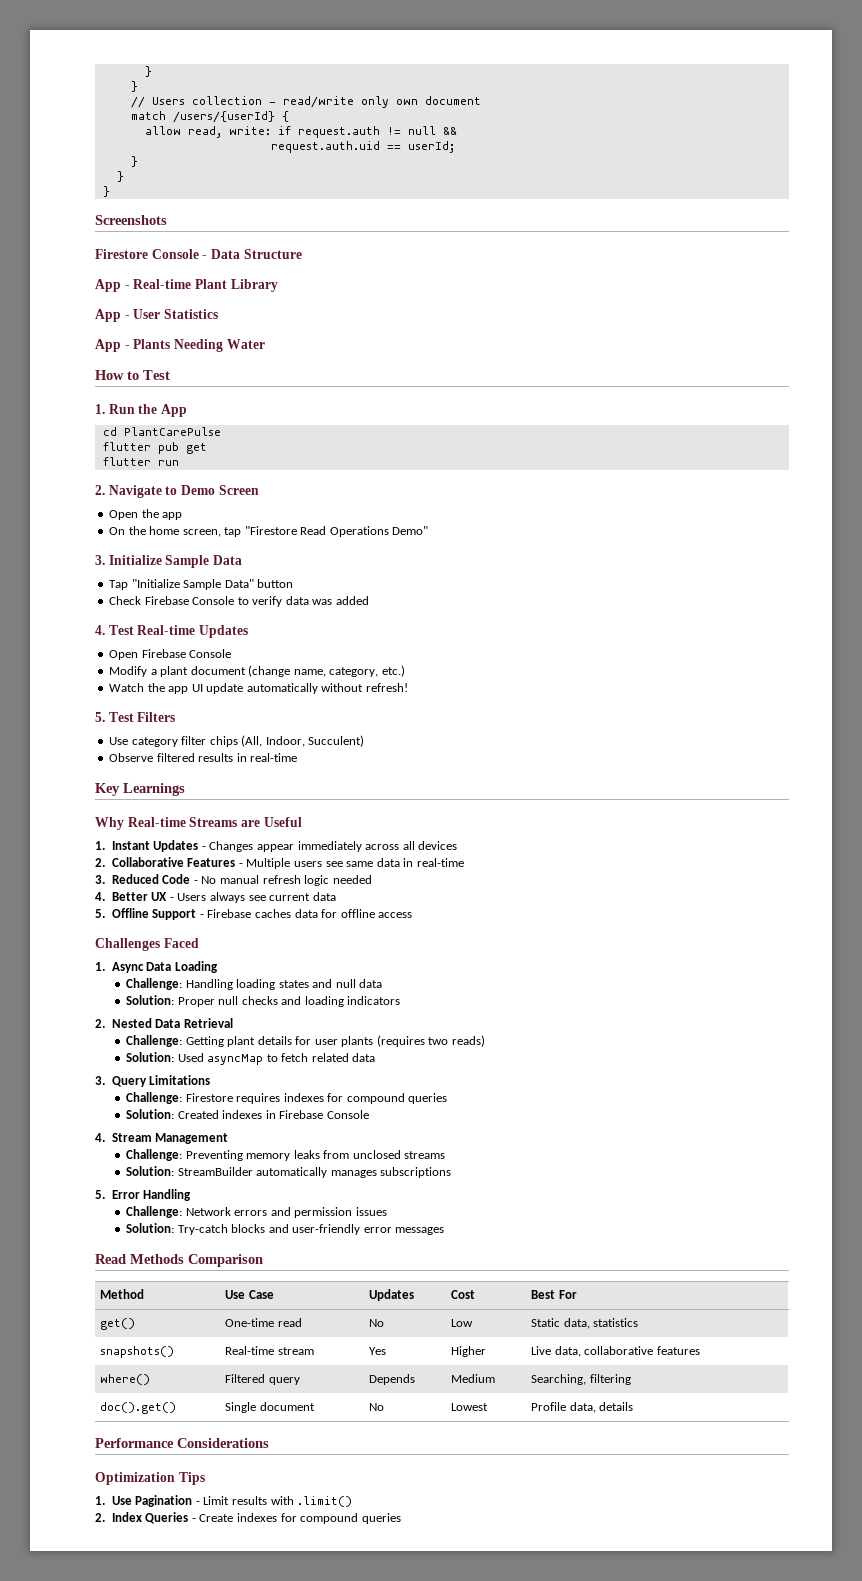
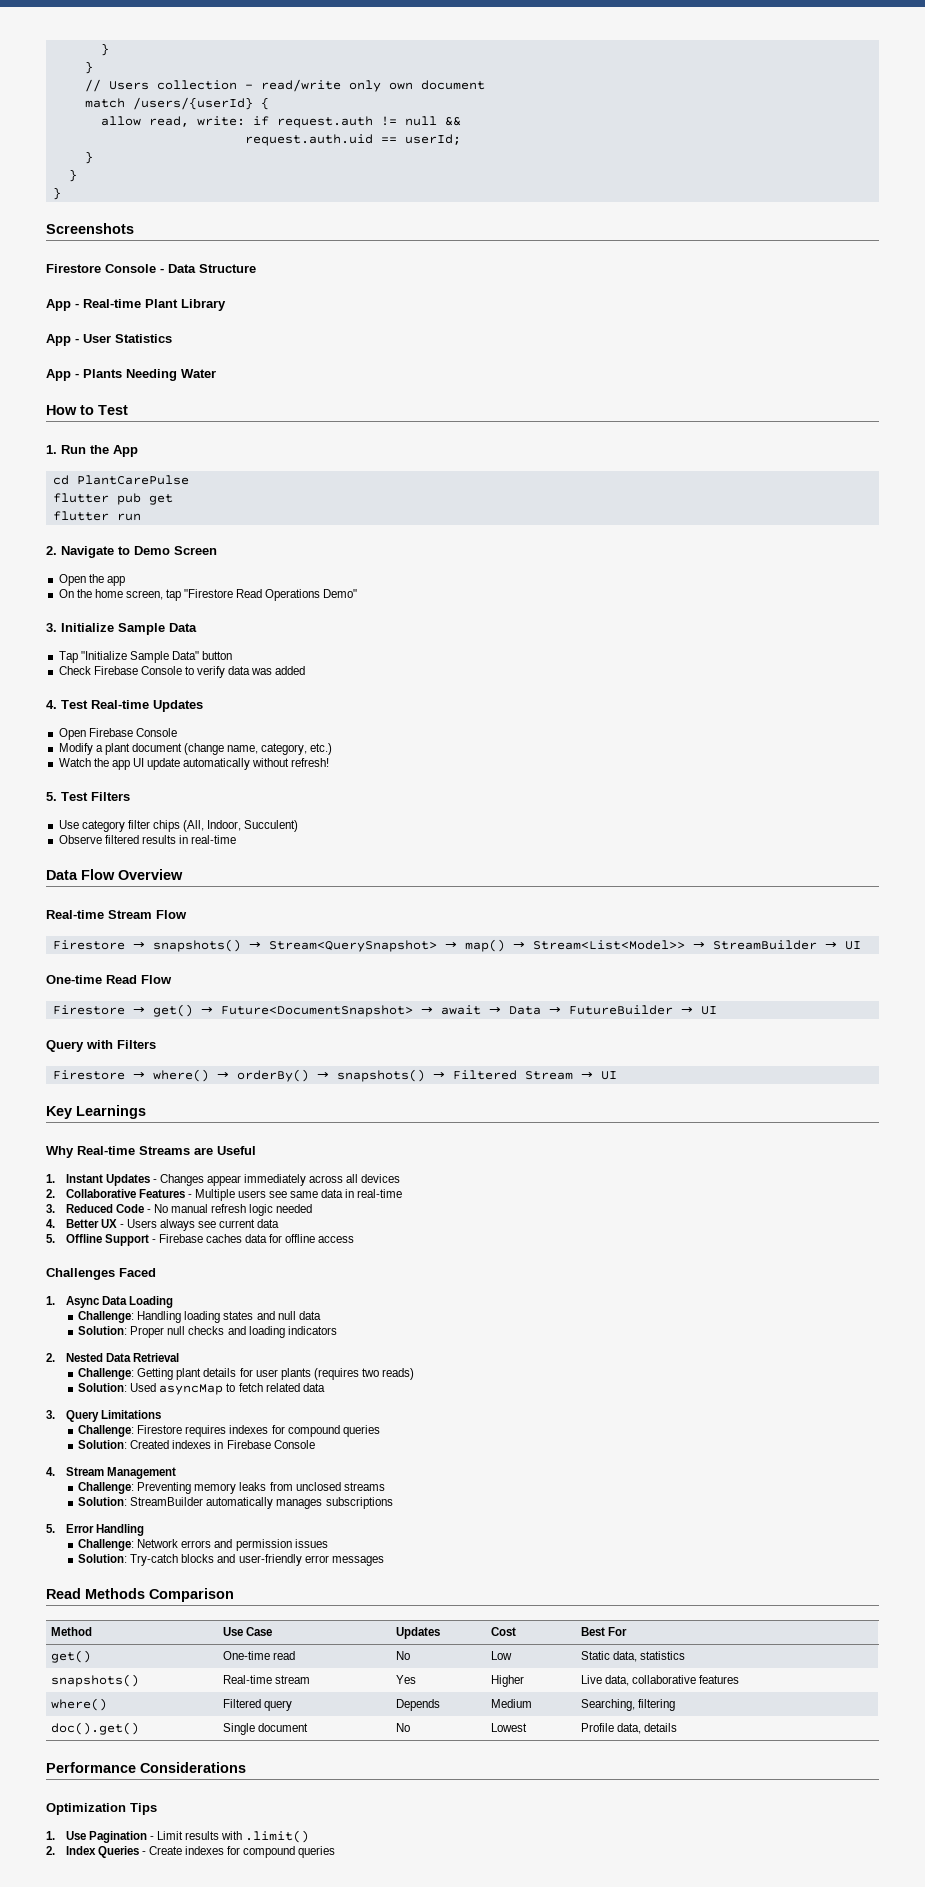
(298, 757) none -> [46,869,183,880] [46,910,187,919] [52,939,861,952] [46,975,172,984] [52,1004,717,1017] [46,1040,156,1052] [52,1069,617,1082] // Data Flow Overview // Real-time Stream Flow // Firestore → snapshots() → Stream<QuerySnapshot> → map() → Stream<List<Model>> → StreamBuilder → UI // One-time Read Flow // Firestore → get() → Future<DocumentSnapshot> → await → Data → FutureBuilder → UI // Query with Filters // Firestore → where() → orderBy() → snapshots() → Filtered Stream → UI

